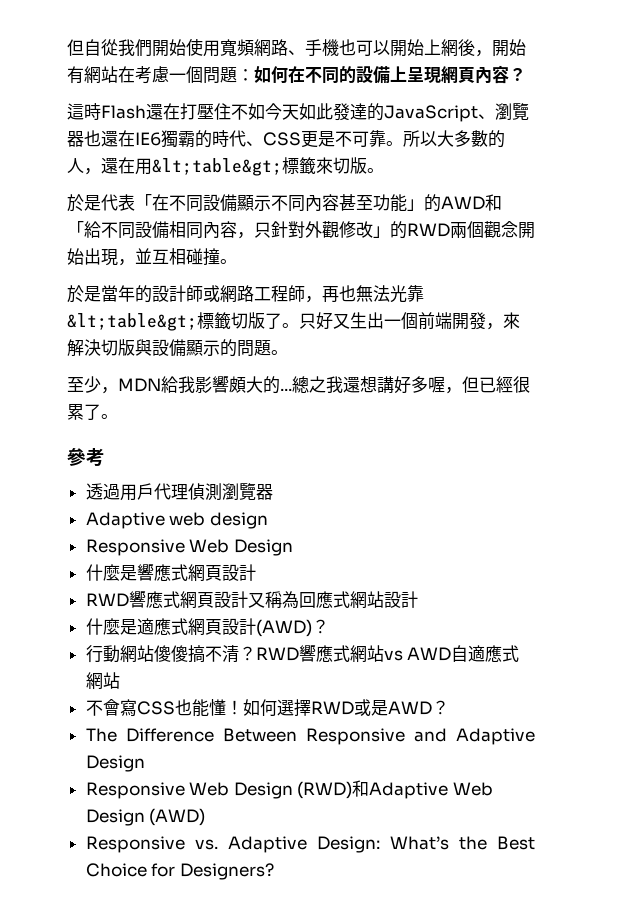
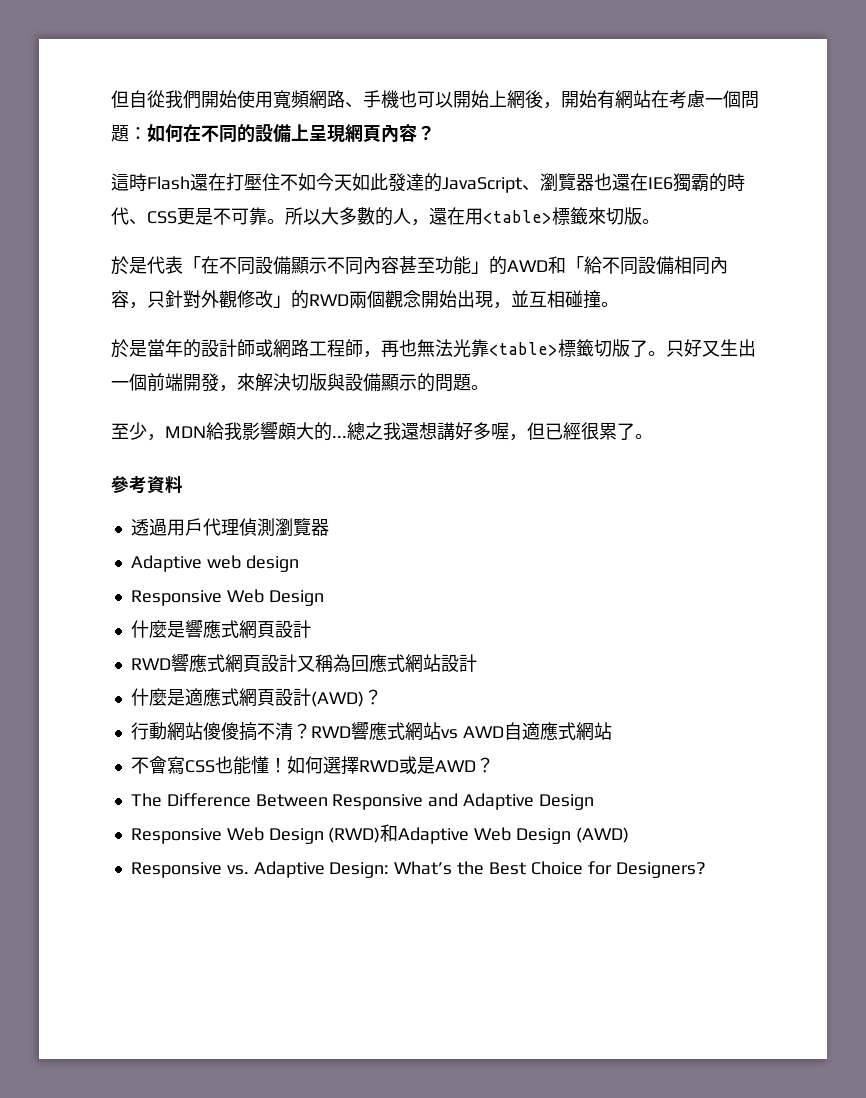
[152,158,282,176] &lt;table&gt; -> [483,210,552,224] <table>
[67,313,197,331] &lt;table&gt; -> [489,342,558,356] <table>
(105, 457) none -> [147,476,183,494] 資料

